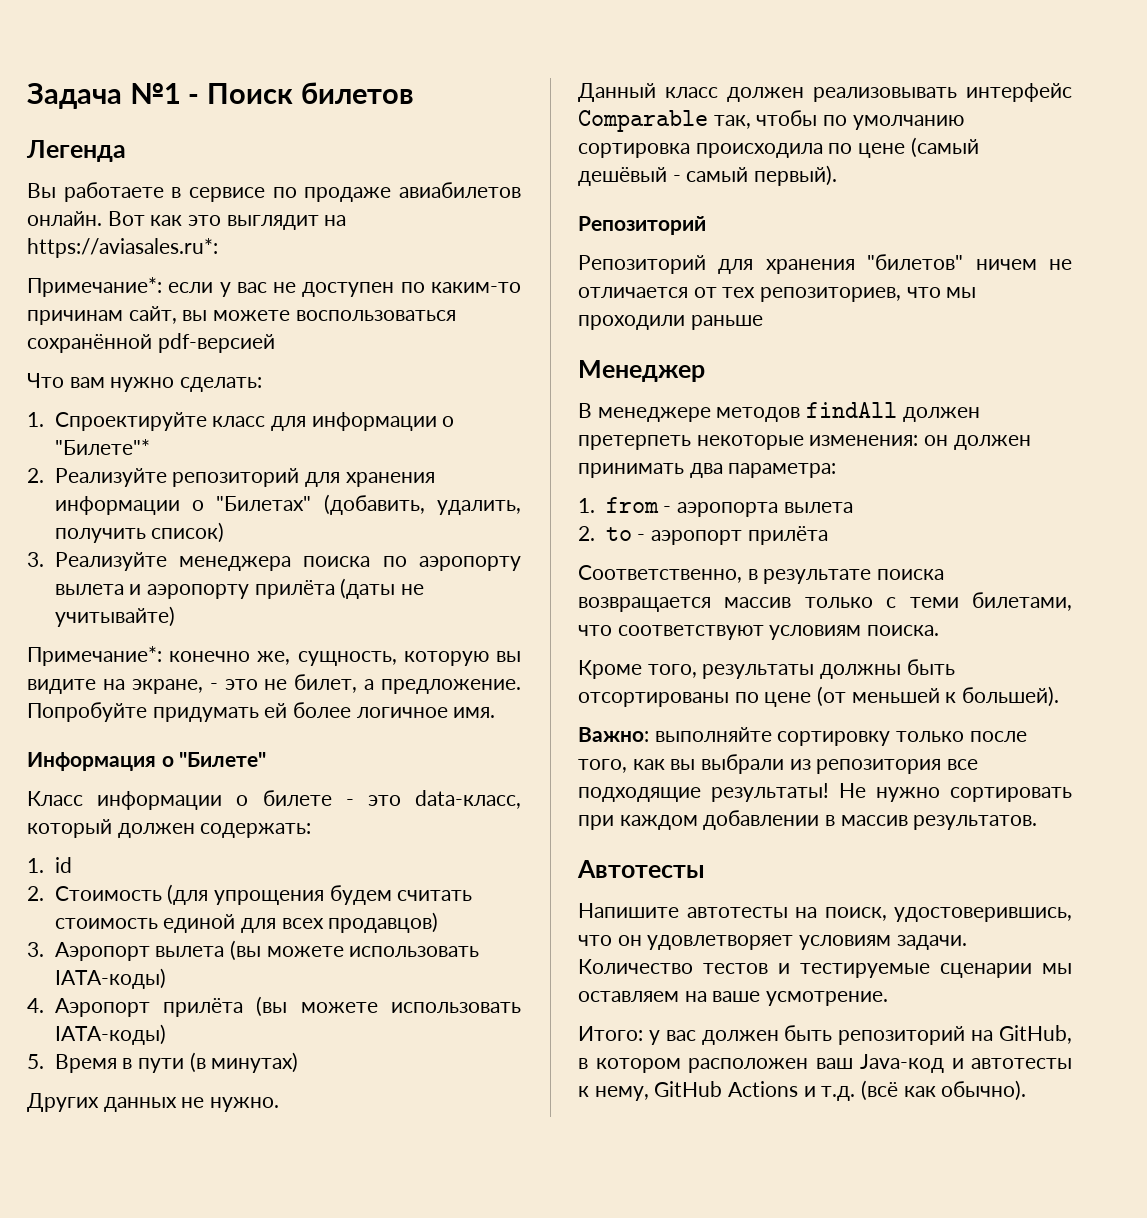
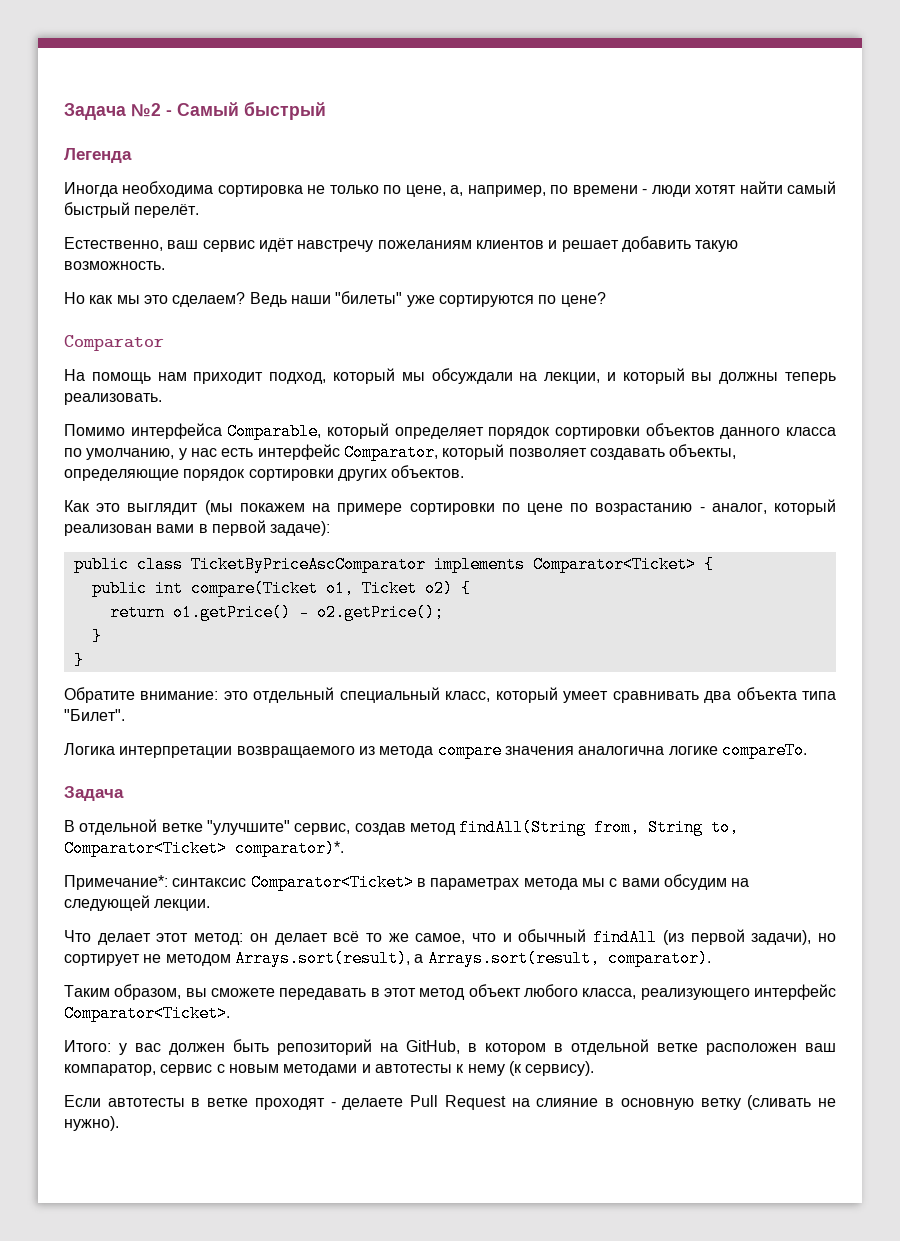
[27,82,414,109] [26,140,126,162] [27,182,521,202] [27,211,347,230] [27,238,218,258] [27,277,521,297] [27,306,456,325] [27,333,275,353] [27,373,263,392] [27,412,455,431] [54,439,150,455] [27,468,435,487] [54,494,521,515] [54,522,225,543] [27,552,521,571] [54,578,424,599] [54,606,175,627] [27,646,521,666] [27,674,521,694] [27,702,496,722] [27,752,267,771] [27,790,521,810] [27,819,312,838] [27,857,72,873] [27,884,473,905] [54,912,439,933] [27,940,480,961] [54,968,166,989] [27,996,521,1017] [54,1024,166,1045] [27,1052,299,1073] [27,1093,280,1112] [578,83,1072,102] [578,110,964,132] [578,137,979,158] [578,165,838,186] [578,216,706,235] [578,254,1072,274] [578,287,977,302] [578,315,763,330] [578,360,705,382] [578,402,980,422] [578,435,1031,450] [578,463,837,478] [578,497,853,517] [578,526,828,545] [578,565,945,584] [578,592,1072,612] [578,625,940,640] [578,659,955,679] [578,686,1060,707] [578,727,1027,746] [578,754,979,774] [578,783,1072,802] [578,810,1038,830] [577,860,705,878] [578,903,1072,922] [578,935,967,950] [578,959,1072,978] [578,991,889,1006] Задача №1 - Поиск билетов // Легенда // Вы работаете в сервисе по продаже авиабилетов онлайн. Вот как это выглядит на https://aviasales.ru*: // Примечание*: если у вас не доступен по каким-то причинам сайт, вы можете воспользоваться сохранённой pdf-версией // Что вам нужно сделать: // 1. Спроектируйте класс для информации о "Билете"* // 2. Реализуйте репозиторий для хранения информации о "Билетах" (добавить, удалить, получить список) // 3. Реализуйте менеджера поиска по аэропорту вылета и аэропорту прилёта (даты не учитывайте) // Примечание*: конечно же, сущность, которую вы видите на экране, - это не билет, а предложение. Попробуйте придумать ей более логичное имя. // Информация о "Билете" // Класс информации о билете - это data-класс, который должен содержать: // 1. id // 2. Стоимость (для упрощения будем считать стоимость единой для всех продавцов) // 3. Аэропорт вылета (вы можете использовать IATA-коды) // 4. Аэропорт прилёта (вы можете использовать IATA-коды) // 5. Время в пути (в минутах) // Других данных не нужно. // Данный класс должен реализовывать интерфейс Comparable так, чтобы по умолчанию сортировка происходила по цене (самый дешёвый - самый первый). // Репозиторий // Репозиторий для хранения "билетов" ничем не отличается от тех репозиториев, что мы проходили раньше // Менеджер // В менеджере методов findAll должен претерпеть некоторые изменения: он должен принимать два параметра: // 1. from - аэропорта вылета // 2. to - аэропорт прилёта // Соответственно, в результате поиска возвращается массив только с теми билетами, что соответствуют условиям поиска. // Кроме того, результаты должны быть отсортированы по цене (от меньшей к большей). // Важно: выполняйте сортировку только после того, как вы выбрали из репозитория все подходящие результаты! Не нужно сортировать при каждом добавлении в массив результатов. // Автотесты // Напишите автотесты на поиск, удостоверившись, что он удовлетворяет условиям задачи. Количество тестов и тестируемые сценарии мы оставляем на ваше усмотрение. -> [64,101,326,120] [64,148,132,163] [64,181,837,197] [64,202,200,218] [64,236,739,252] [64,261,165,270] [64,291,606,307] [64,335,164,351] [64,368,837,384] [64,393,162,405] [64,423,836,440] [64,444,737,461] [64,465,465,481] [64,499,836,515] [64,520,331,536] [73,556,714,573] [91,580,471,597] [109,604,444,621] [91,628,102,645] [73,652,84,669] [64,687,837,703] [64,709,125,721] [64,742,807,759] [64,786,124,801] [64,819,740,836] [64,840,344,857] [64,874,750,891] [64,895,211,911] [64,929,837,946] [64,950,711,967] [64,984,837,1000] [64,1005,230,1022] Задача №2 - Самый быстрый // Легенда // Иногда необходима сортировка не только по цене, а, например, по времени - люди хотят найти самый быстрый перелёт. // Естественно, ваш сервис идёт навстречу пожеланиям клиентов и решает добавить такую возможность. // Но как мы это сделаем? Ведь наши "билеты" уже сортируются по цене? // Comparator // На помощь нам приходит подход, который мы обсуждали на лекции, и который вы должны теперь реализовать. // Помимо интерфейса Comparable, который определяет порядок сортировки объектов данного класса по умолчанию, у нас есть интерфейс Comparator, который позволяет создавать объекты, определяющие порядок сортировки других объектов. // Как это выглядит (мы покажем на примере сортировки по цене по возрастанию - аналог, который реализован вами в первой задаче): // public class TicketByPriceAscComparator implements Comparator<Ticket> { // public int compare(Ticket o1, Ticket o2) { // return o1.getPrice() - o2.getPrice(); // } // } // Обратите внимание: это отдельный специальный класс, который умеет сравнивать два объекта типа "Билет". // Логика интерпретации возвращаемого из метода compare значения аналогична логике compareTo. // Задача // В отдельной ветке "улучшите" сервис, создав метод findAll(String from, String to, Comparator<Ticket> comparator)*. // Примечание*: синтаксис Comparator<Ticket> в параметрах метода мы с вами обсудим на следующей лекции. // Что делает этот метод: он делает всё то же самое, что и обычный findAll (из первой задачи), но сортирует не методом Arrays.sort(result), а Arrays.sort(result, comparator). // Таким образом, вы сможете передавать в этот метод объект любого класса, реализующего интерфейс Comparator<Ticket>.
[688,1054,1072,1073] [578,1080,1027,1101] расположен ваш Java-код и автотесты к нему, GitHub Actions и т.д. (всё как обычно). -> [554,1039,836,1055] [64,1061,595,1076] [64,1095,837,1110] [64,1116,119,1131] в отдельной ветке расположен ваш компаратор, сервис с новым методами и автотесты к нему (к сервису). // Если автотесты в ветке проходят - делаете Pull Request на слияние в основную ветку (сливать не нужно).

